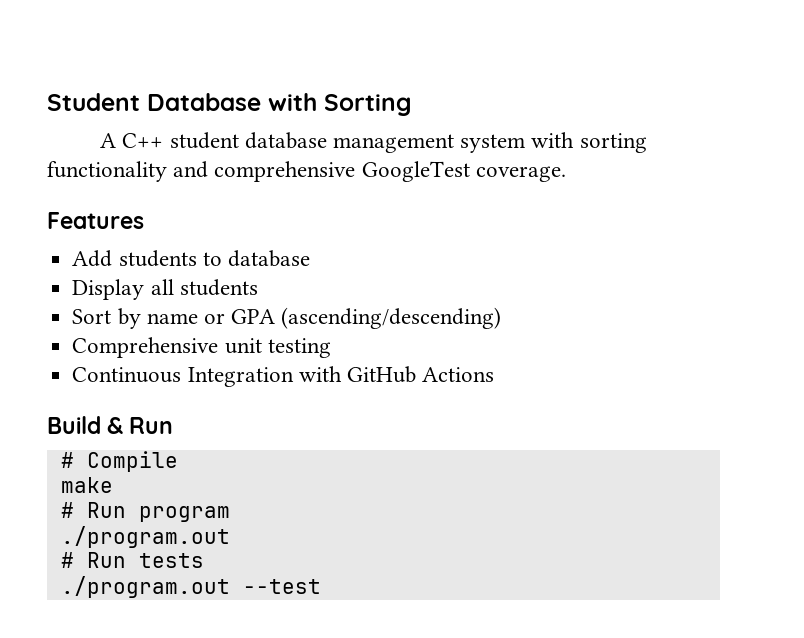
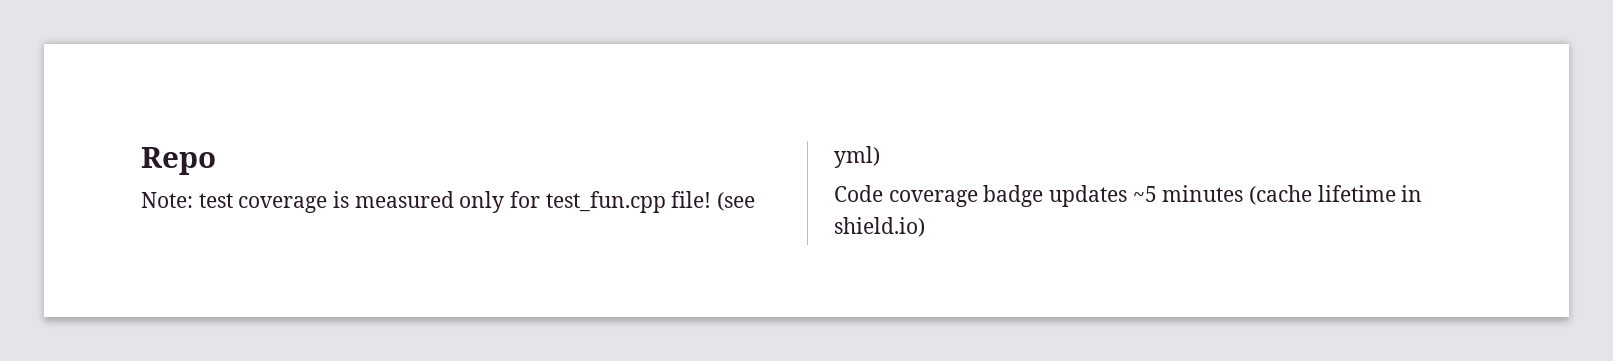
[47,93,412,116] [100,132,647,153] [47,161,566,182] [47,212,144,229] [72,250,310,267] [72,279,258,300] [72,307,502,329] [72,337,331,358] [72,366,495,387] [47,416,174,434] [60,451,178,472] [60,477,113,493] [60,502,230,522] [60,526,230,548] [60,552,204,568] [60,576,321,598] Student Database with Sorting // A C++ student database management system with sorting functionality and comprehensive GoogleTest coverage. // Features // Add students to database // Display all students // Sort by name or GPA (ascending/descending) // Comprehensive unit testing // Continuous Integration with GitHub Actions // Build & Run // # Compile // make // # Run program // ./program.out // # Run tests // ./program.out --test -> [141,147,216,175] [141,191,756,213] [834,146,880,168] [834,185,1423,207] [834,217,925,237] Repo // Note: test coverage is measured only for test_fun.cpp file! (see yml) // Code coverage badge updates ~5 minutes (cache lifetime in shield.io)

